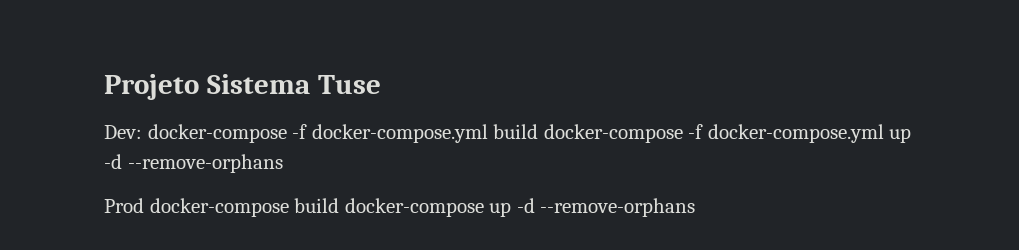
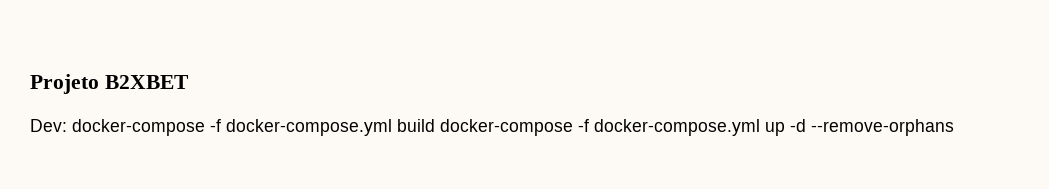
[206,74,381,94] Sistema Tuse -> [104,75,189,89] B2XBET
[104,198,696,217] // Prod docker-compose build docker-compose up -d --remove-orphans -> (954, 127) none

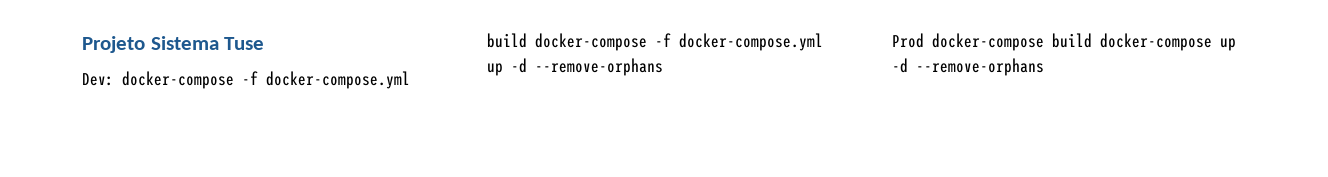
[104,75,189,89] B2XBET -> [150,36,265,50] Sistema Tuse
(954, 127) none -> [892,33,1236,51] [892,58,1044,76] // Prod docker-compose build docker-compose up -d --remove-orphans

